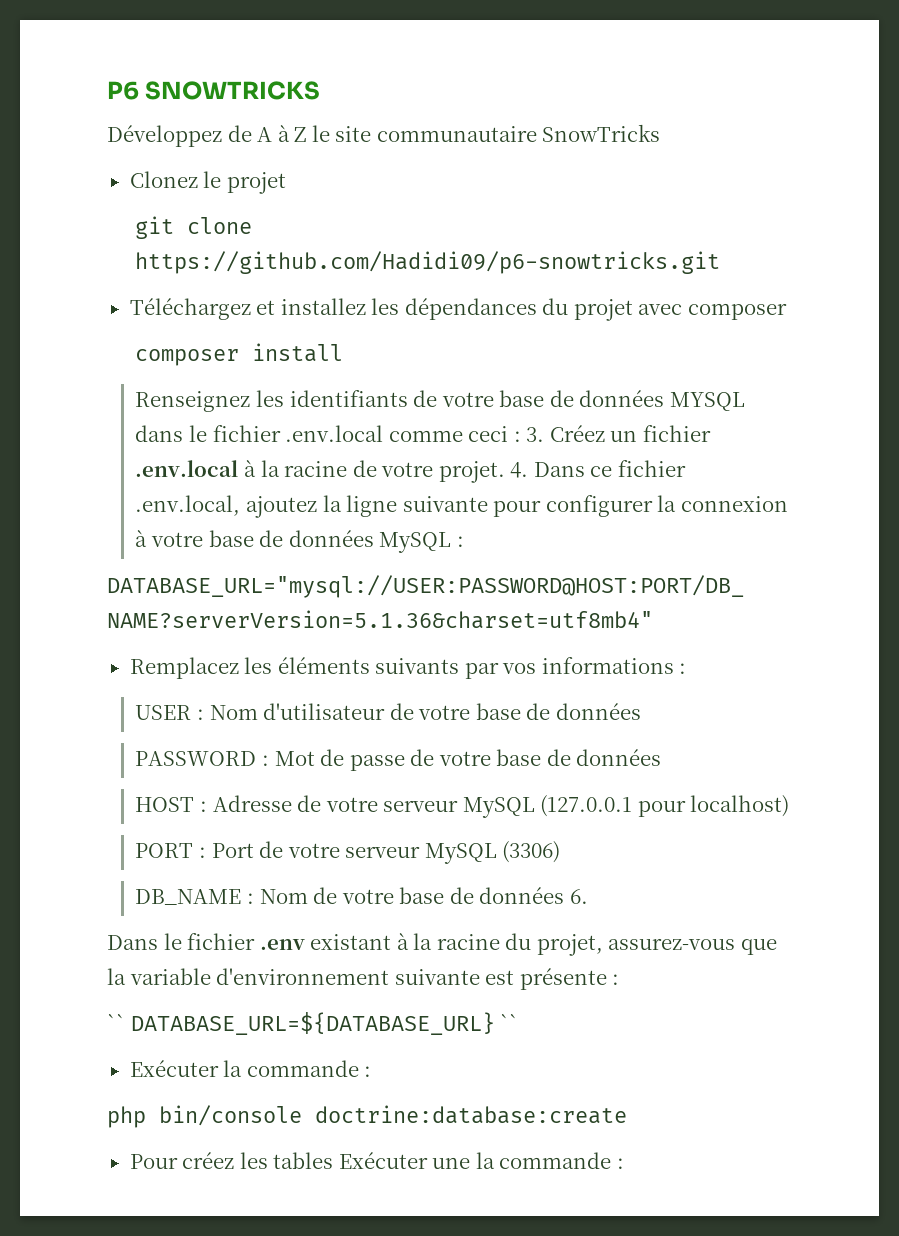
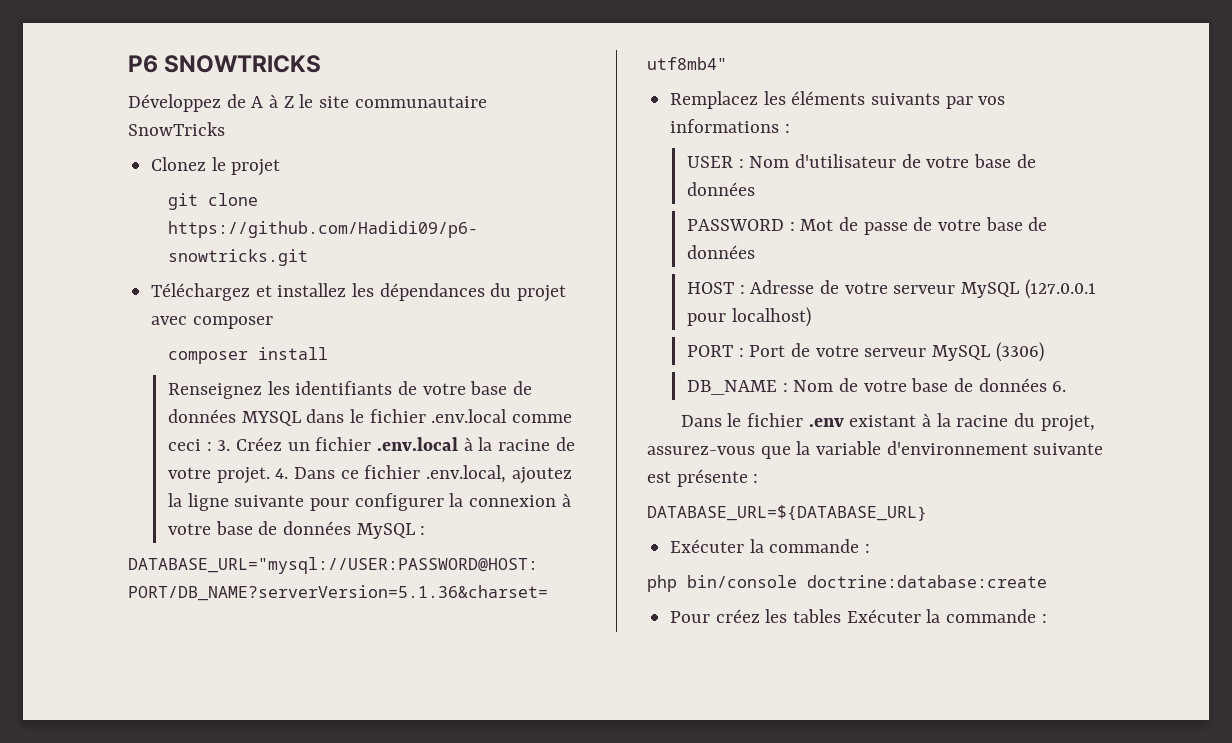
[107,1014,125,1031] `` -> (759, 478) none
[500,1014,519,1031] `` -> (927, 513) none
[432,1157,471,1169] une -> (921, 616) none

